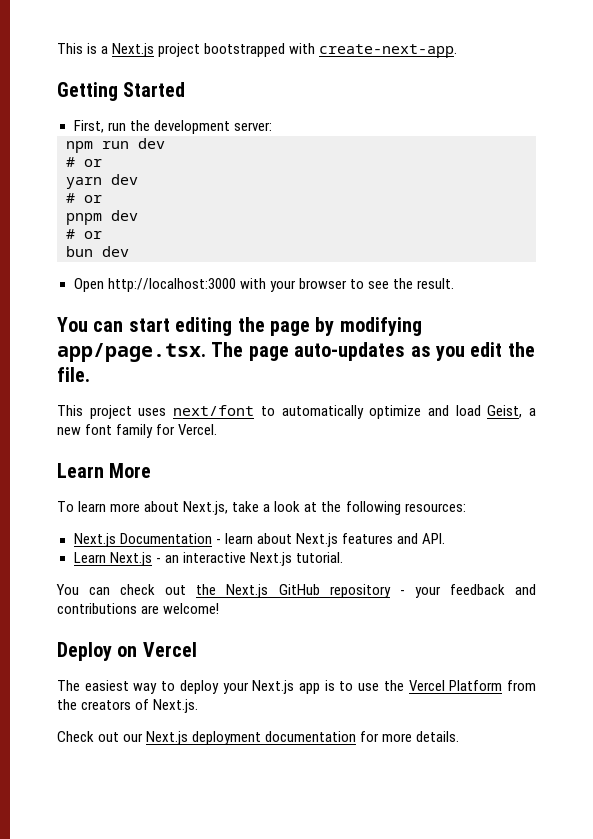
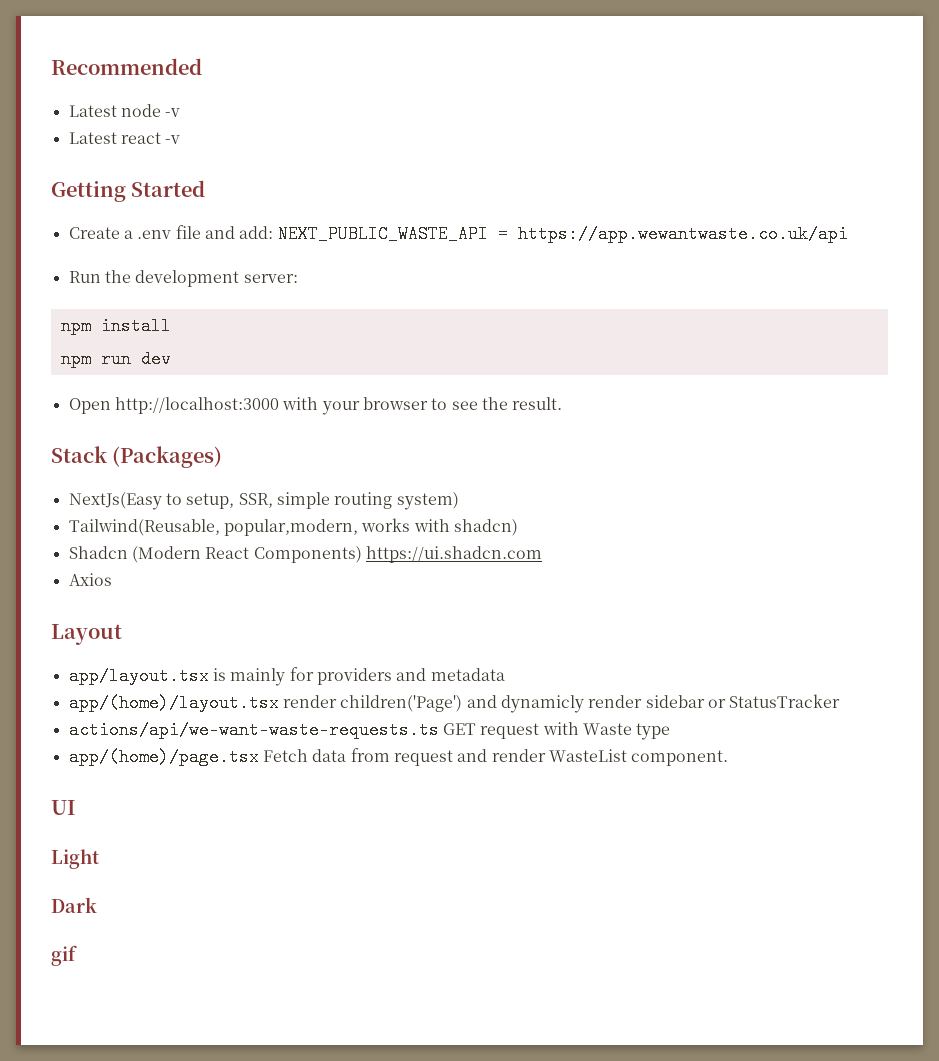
[57,43,458,58] [57,82,186,101] [73,120,126,133] This is a Next.js project bootstrapped with create-next-app. // Getting Started // First, run -> [51,58,202,75] [68,104,181,117] [68,132,181,144] [51,180,206,202] [68,225,848,243] [68,271,101,283] Recommended // Latest node -v // Latest react -v // Getting Started // Create a .env file and add: NEXT_PUBLIC_WASTE_API = https://app.wewantwaste.co.uk/api // Run
(272, 126) none -> [60,317,171,335] // npm install
[66,157,102,167] [66,174,138,189] [66,193,102,203] [66,210,138,225] [66,229,102,239] [66,246,129,257] // # or // yarn dev // # or // pnpm dev // # or // bun dev -> (171, 359) none
[57,317,422,336] [57,342,535,362] [57,367,90,382] [57,405,536,419] [57,424,218,438] [57,463,152,478] [57,501,466,515] [73,533,445,547] [73,552,343,566] [56,584,536,598] [57,603,220,614] [57,642,197,661] [57,680,537,694] [57,699,199,713] [57,731,460,745] You can start editing the page by modifying app/page.tsx. The page auto-updates as you edit the file. // This project uses next/font to automatically optimize and load Geist, a new font family for Vercel. // Learn More // To learn more about Next.js, take a look at the following resources: // Next.js Documentation - learn about Next.js features and API. // Learn Next.js - an interactive Next.js tutorial. // You can check out the Next.js GitHub repository - your feedback and contributions are welcome! // Deploy on Vercel // The easiest way to deploy your Next.js app is to use the Vercel Platform from the creators of Next.js. // Check out our Next.js deployment documentation for more details. -> [51,446,223,468] [68,492,459,510] [68,518,518,536] [68,546,542,563] [68,573,112,586] [51,624,122,645] [68,667,505,686] [68,694,841,713] [68,721,671,740] [68,748,729,766] [51,800,76,815] [51,849,99,869] [51,897,97,913] [51,945,77,966] Stack (Packages) // NextJs(Easy to setup, SSR, simple routing system) // Tailwind(Reusable, popular,modern, works with shadcn) // Shadcn (Modern React Components) https://ui.shadcn.com // Axios // Layout // app/layout.tsx is mainly for providers and metadata // app/(home)/layout.tsx render children('Page') and dynamicly render sidebar or StatusTracker // actions/api/we-want-waste-requests.ts GET request with Waste type // app/(home)/page.tsx Fetch data from request and render WasteList component. // UI // Light // Dark // gif

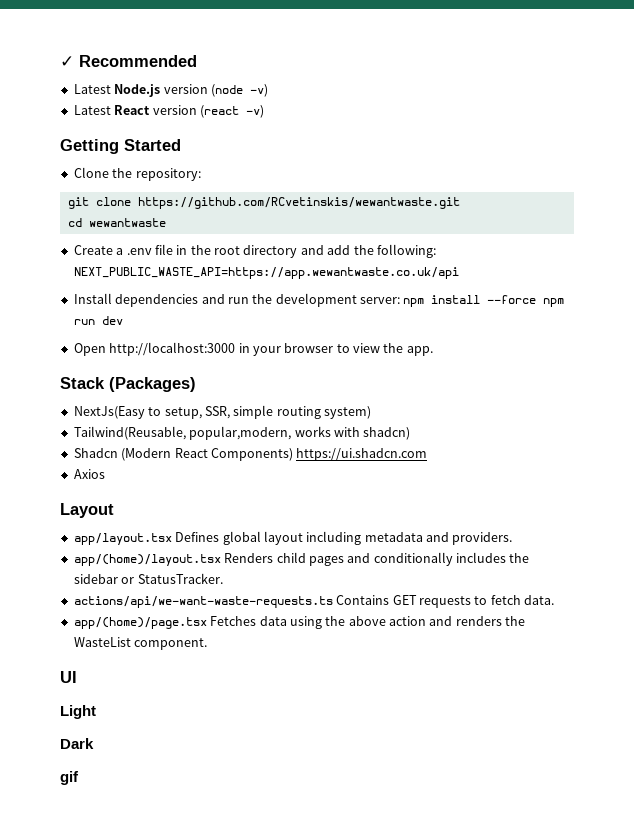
(51, 66) none -> [60,56,74,67] ✓
[120,104,181,117] [68,132,181,144] [51,180,206,202] [68,225,848,243] [68,271,101,283] node -v // Latest react -v // Getting Started // Create a .env file and add: NEXT_PUBLIC_WASTE_API = https://app.wewantwaste.co.uk/api // Run -> [114,84,268,97] [73,105,264,118] [60,139,181,154] [73,167,201,181] [67,197,460,209] [67,218,166,227] [73,244,436,258] [73,267,459,279] [73,293,249,307] Node.js version (node -v) // Latest React version (react -v) // Getting Started // Clone the repository: // git clone https://github.com/RCvetinskis/wewantwaste.git // cd wewantwaste // Create a .env file in the root directory and add the following: NEXT_PUBLIC_WASTE_API=https://app.wewantwaste.co.uk/api // Install dependencies and run
(298, 278) // -> (400, 300) none
(171, 326) // -> [487,295,537,304] --force
[282,397,319,410] with -> [238,343,250,353] in
[451,397,563,410] see the result. -> [353,343,433,356] view the app.
[212,667,505,686] [68,694,643,713] is mainly for providers and metadata // app/(home)/layout.tsx render children('Page') and dynamicly render -> [175,531,513,545] [73,552,530,566] Defines global layout including metadata and providers. // app/(home)/layout.tsx Renders child pages and conditionally includes the
[729,694,841,708] StatusTracker -> [137,573,223,584] StatusTracker.
[442,722,671,740] [68,748,546,766] GET request with Waste type // app/(home)/page.tsx Fetch data from request and render -> [336,595,554,608] [73,616,526,629] Contains GET requests to fetch data. // app/(home)/page.tsx Fetches data using the above action and renders the

